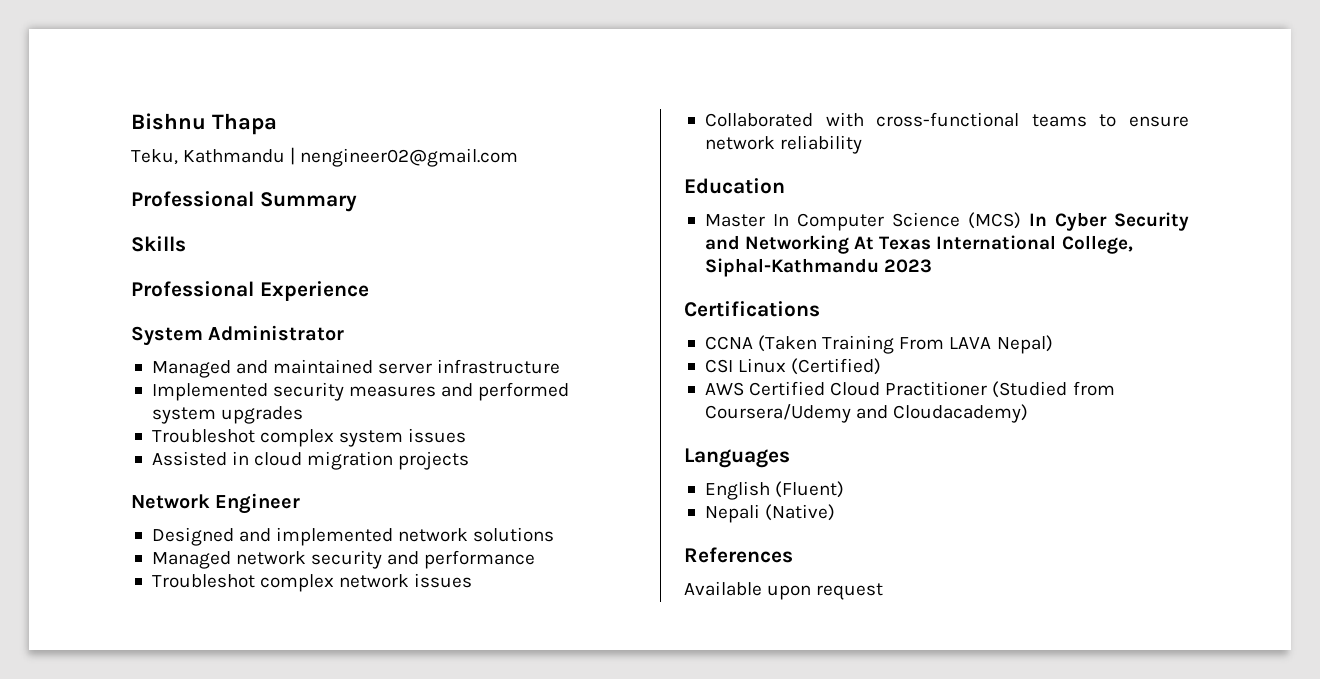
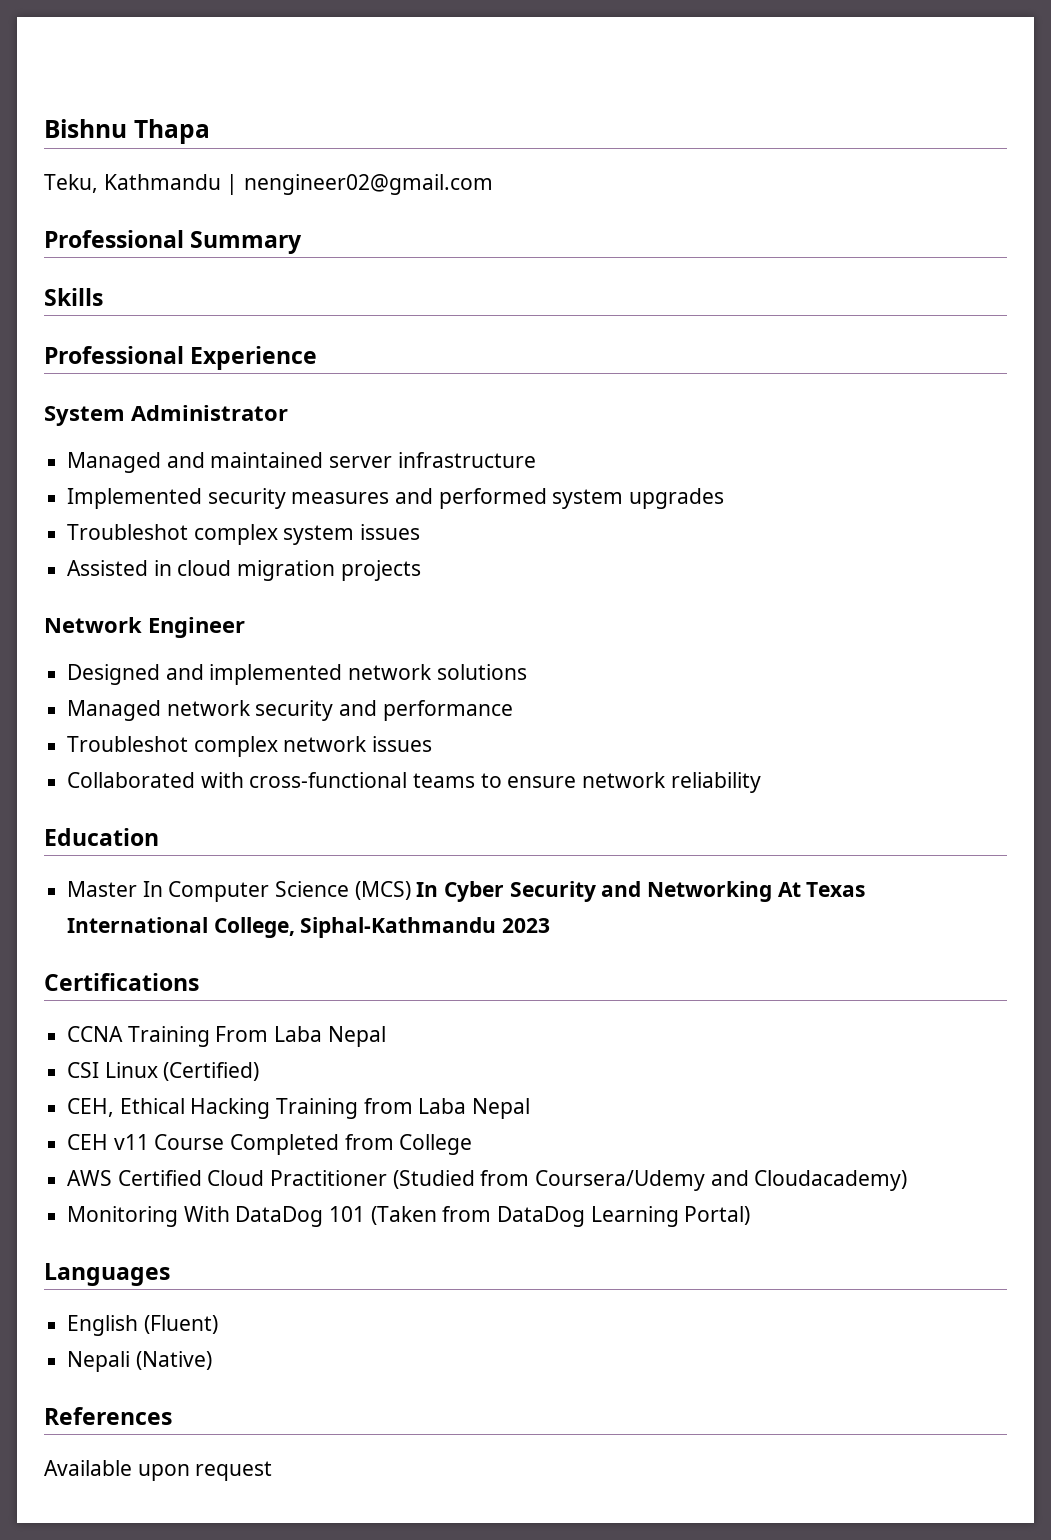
[758,335,818,352] (Taken -> (124, 1034) none
[949,335,1053,354] LAVA Nepal) -> [274,1026,386,1047] Laba Nepal
(882, 366) none -> [67,1098,531,1119] [67,1134,473,1155] // CEH, Ethical Hacking Training from Laba Nepal // CEH v11 Course Completed from College
(1029, 413) none -> [67,1206,751,1227] // Monitoring With DataDog 101 (Taken from DataDog Learning Portal)

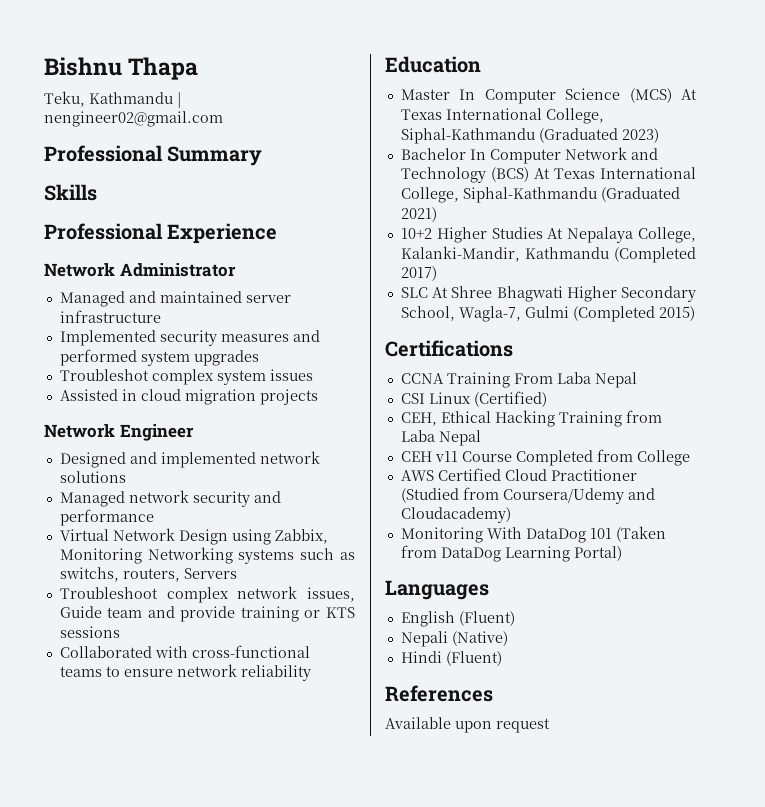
[44,406,125,426] System -> [44,263,115,277] Network
[67,736,433,757] Troubleshot complex network issues -> [59,528,328,545] [59,547,355,564] [59,567,237,582] [59,586,355,603] [59,606,355,622] [59,626,120,638] Virtual Network Design using Zabbix, Monitoring Networking systems such as switchs, routers, Servers // Troubleshoot complex network issues, Guide team and provide training or KTS sessions
[416,881,866,902] [67,917,551,938] In Cyber Security and Networking At Texas International College, Siphal-Kathmandu 2023 -> [681,89,697,100] [400,108,604,124] [400,128,659,144] [400,147,658,164] [400,167,696,183] [400,187,680,203] [400,207,437,222] [400,227,696,243] [400,246,696,263] [400,266,437,281] [400,286,696,302] [400,306,695,322] At Texas International College, Siphal-Kathmandu (Graduated 2023) // Bachelor In Computer Network and Technology (BCS) At Texas International College, Siphal-Kathmandu (Graduated 2021) // 10+2 Higher Studies At Nepalaya College, Kalanki-Mandir, Kathmandu (Completed 2017) // SLC At Shree Bhagwati Higher Secondary School, Wagla-7, Gulmi (Completed 2015)
(212, 1360) none -> [400,651,502,666] // Hindi (Fluent)

